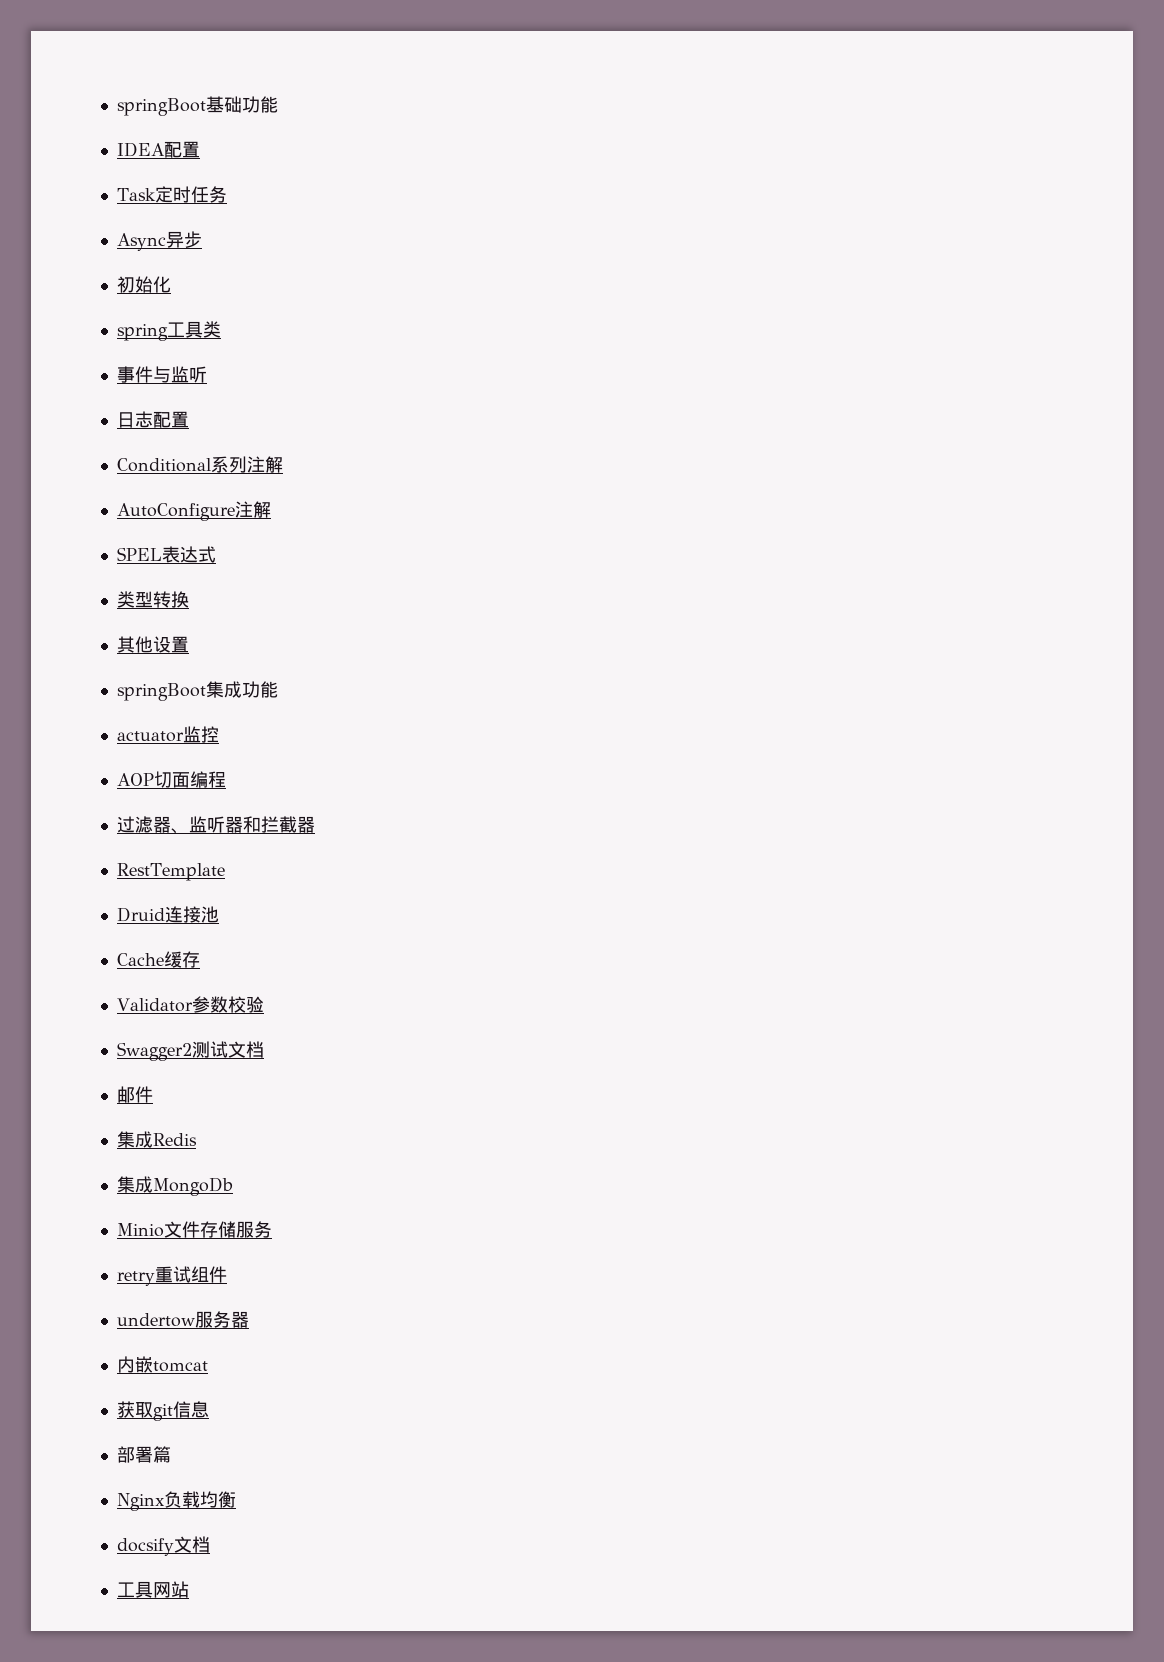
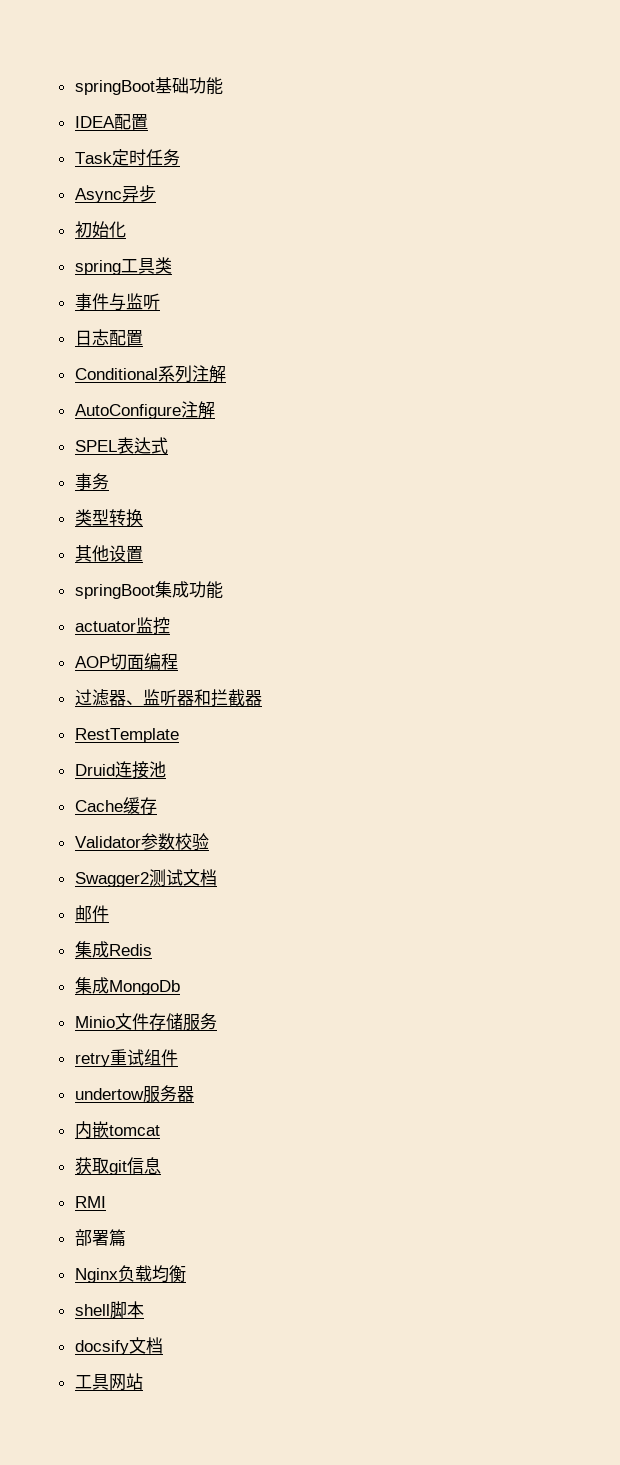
(216, 554) none -> [74,473,109,490] // 事务
(209, 1409) none -> [74,1196,106,1208] // RMI
(236, 1499) none -> [74,1301,144,1319] // shell脚本

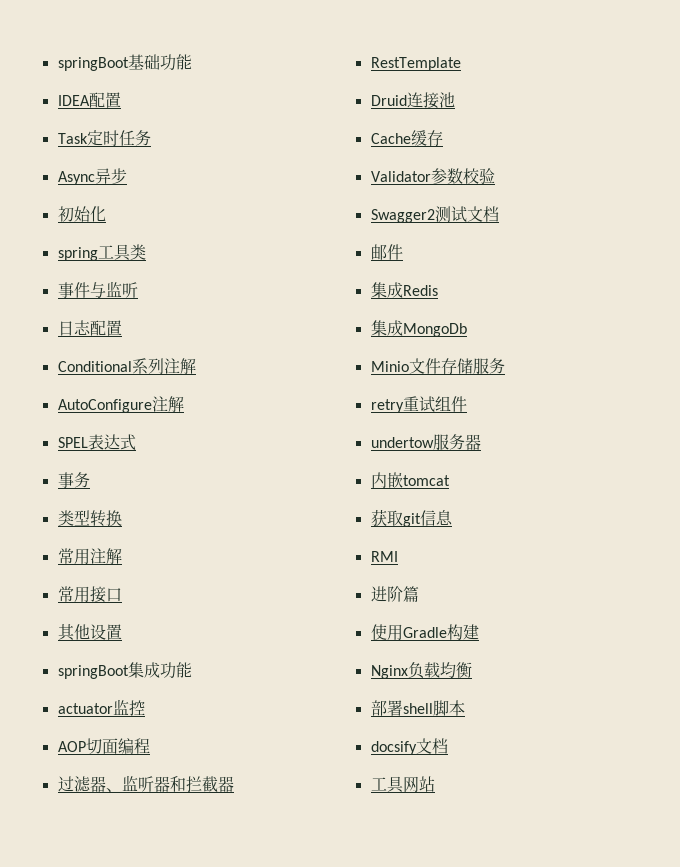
(143, 518) none -> [57,548,122,565] [57,586,122,603] // 常用注解 // 常用接口
[74,1229,109,1246] 部署 -> [370,586,403,602] 进阶
(126, 1237) none -> [370,624,479,641] // 使用Gradle构建
(186, 1274) none -> [370,700,403,716] 部署

